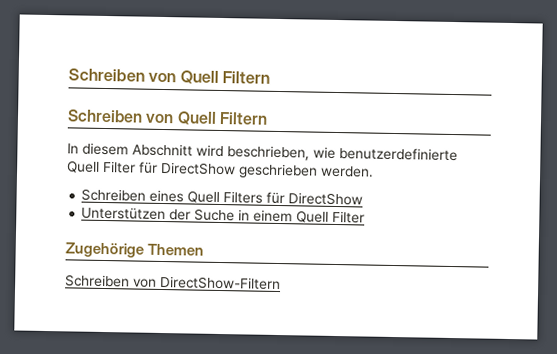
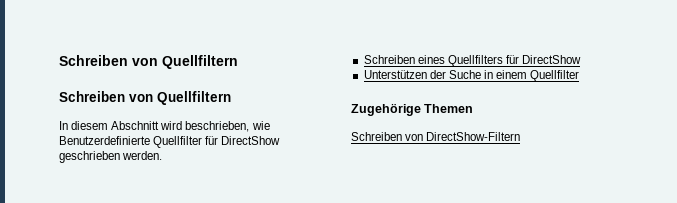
[68,68,271,84] [67,109,268,125] Schreiben von Quell Filtern // Schreiben von Quell Filtern -> [59,55,238,69] [59,91,231,105] Schreiben von Quellfiltern // Schreiben von Quellfiltern
[339,147,458,162] [67,160,136,174] benutzerdefinierte Quell Filter -> [59,136,203,148] Benutzerdefinierte Quellfilter
[187,190,264,204] Quell Filters -> [447,55,503,67] Quellfilters
[296,210,366,224] Quell Filter -> [530,70,580,82] Quellfilter

